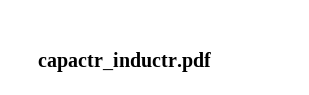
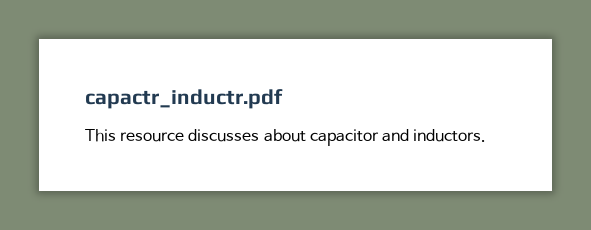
(211, 62) none -> [85,129,487,146] // This resource discusses about capacitor and inductors.

